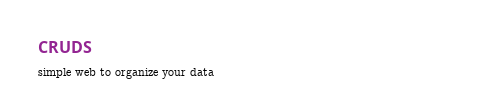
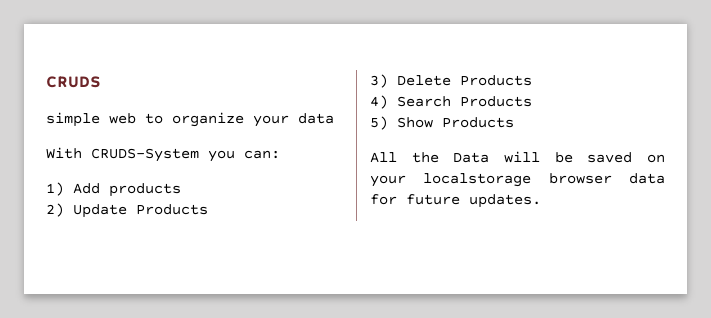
(214, 72) none -> [46,147,280,162] [46,182,182,197] [46,203,209,218] [370,74,533,88] [370,95,533,109] [370,116,515,130] [370,151,665,163] [370,173,665,187] [370,194,541,208] // With CRUDS-System you can: // 1) Add products // 2) Update Products // 3) Delete Products // 4) Search Products // 5) Show Products // All the Data will be saved on your localstorage browser data for future updates.

